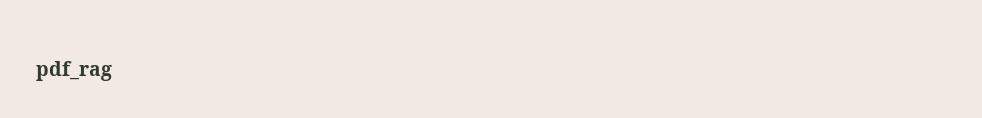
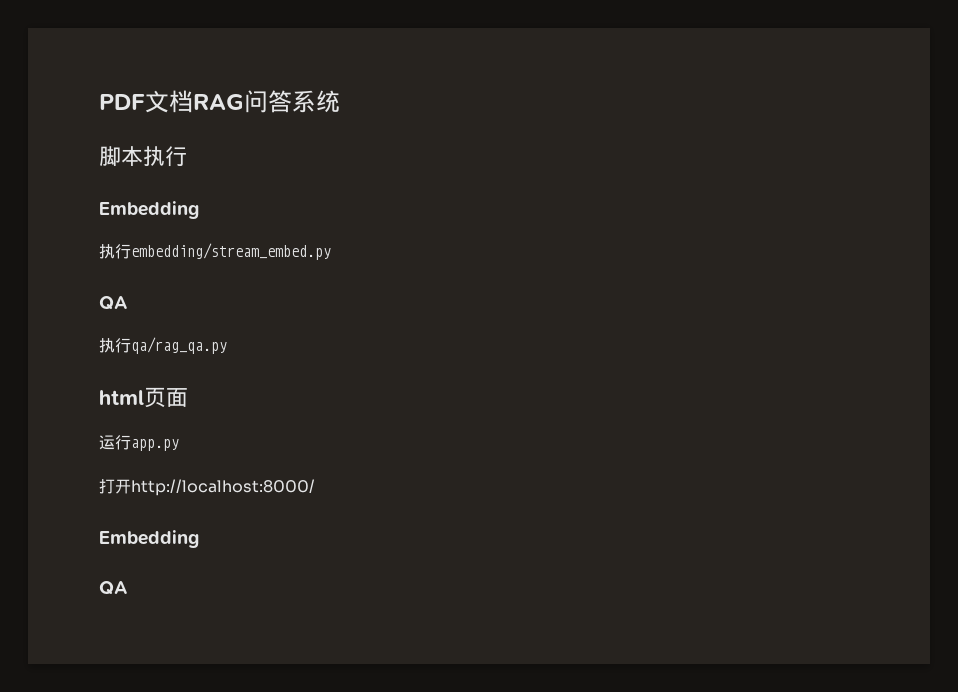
[36,61,112,81] pdf_rag -> [99,90,340,113] [99,146,187,167] [99,201,199,219] [99,243,331,260] [99,296,128,310] [99,337,227,354] [99,387,188,408] [99,435,179,451] [99,479,315,496] [99,530,199,548] [99,581,128,595] PDF文档RAG问答系统 // 脚本执行 // Embedding // 执行embedding/stream_embed.py // QA // 执行qa/rag_qa.py // html页面 // 运行app.py // 打开http://localhost:8000/ // Embedding // QA

